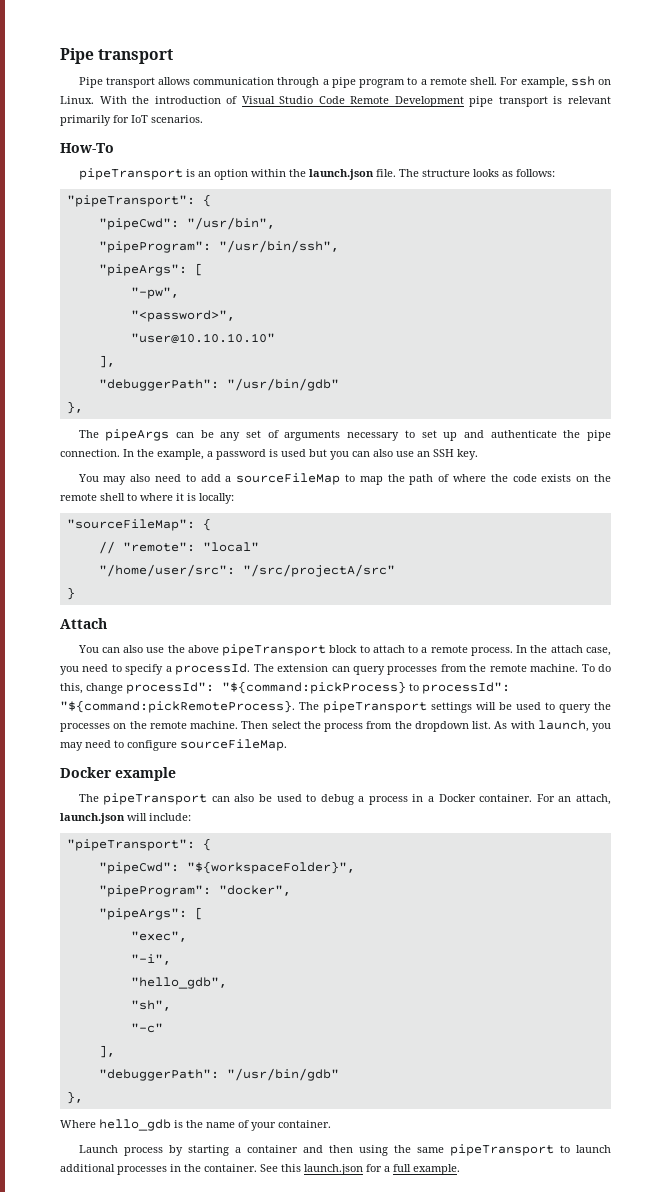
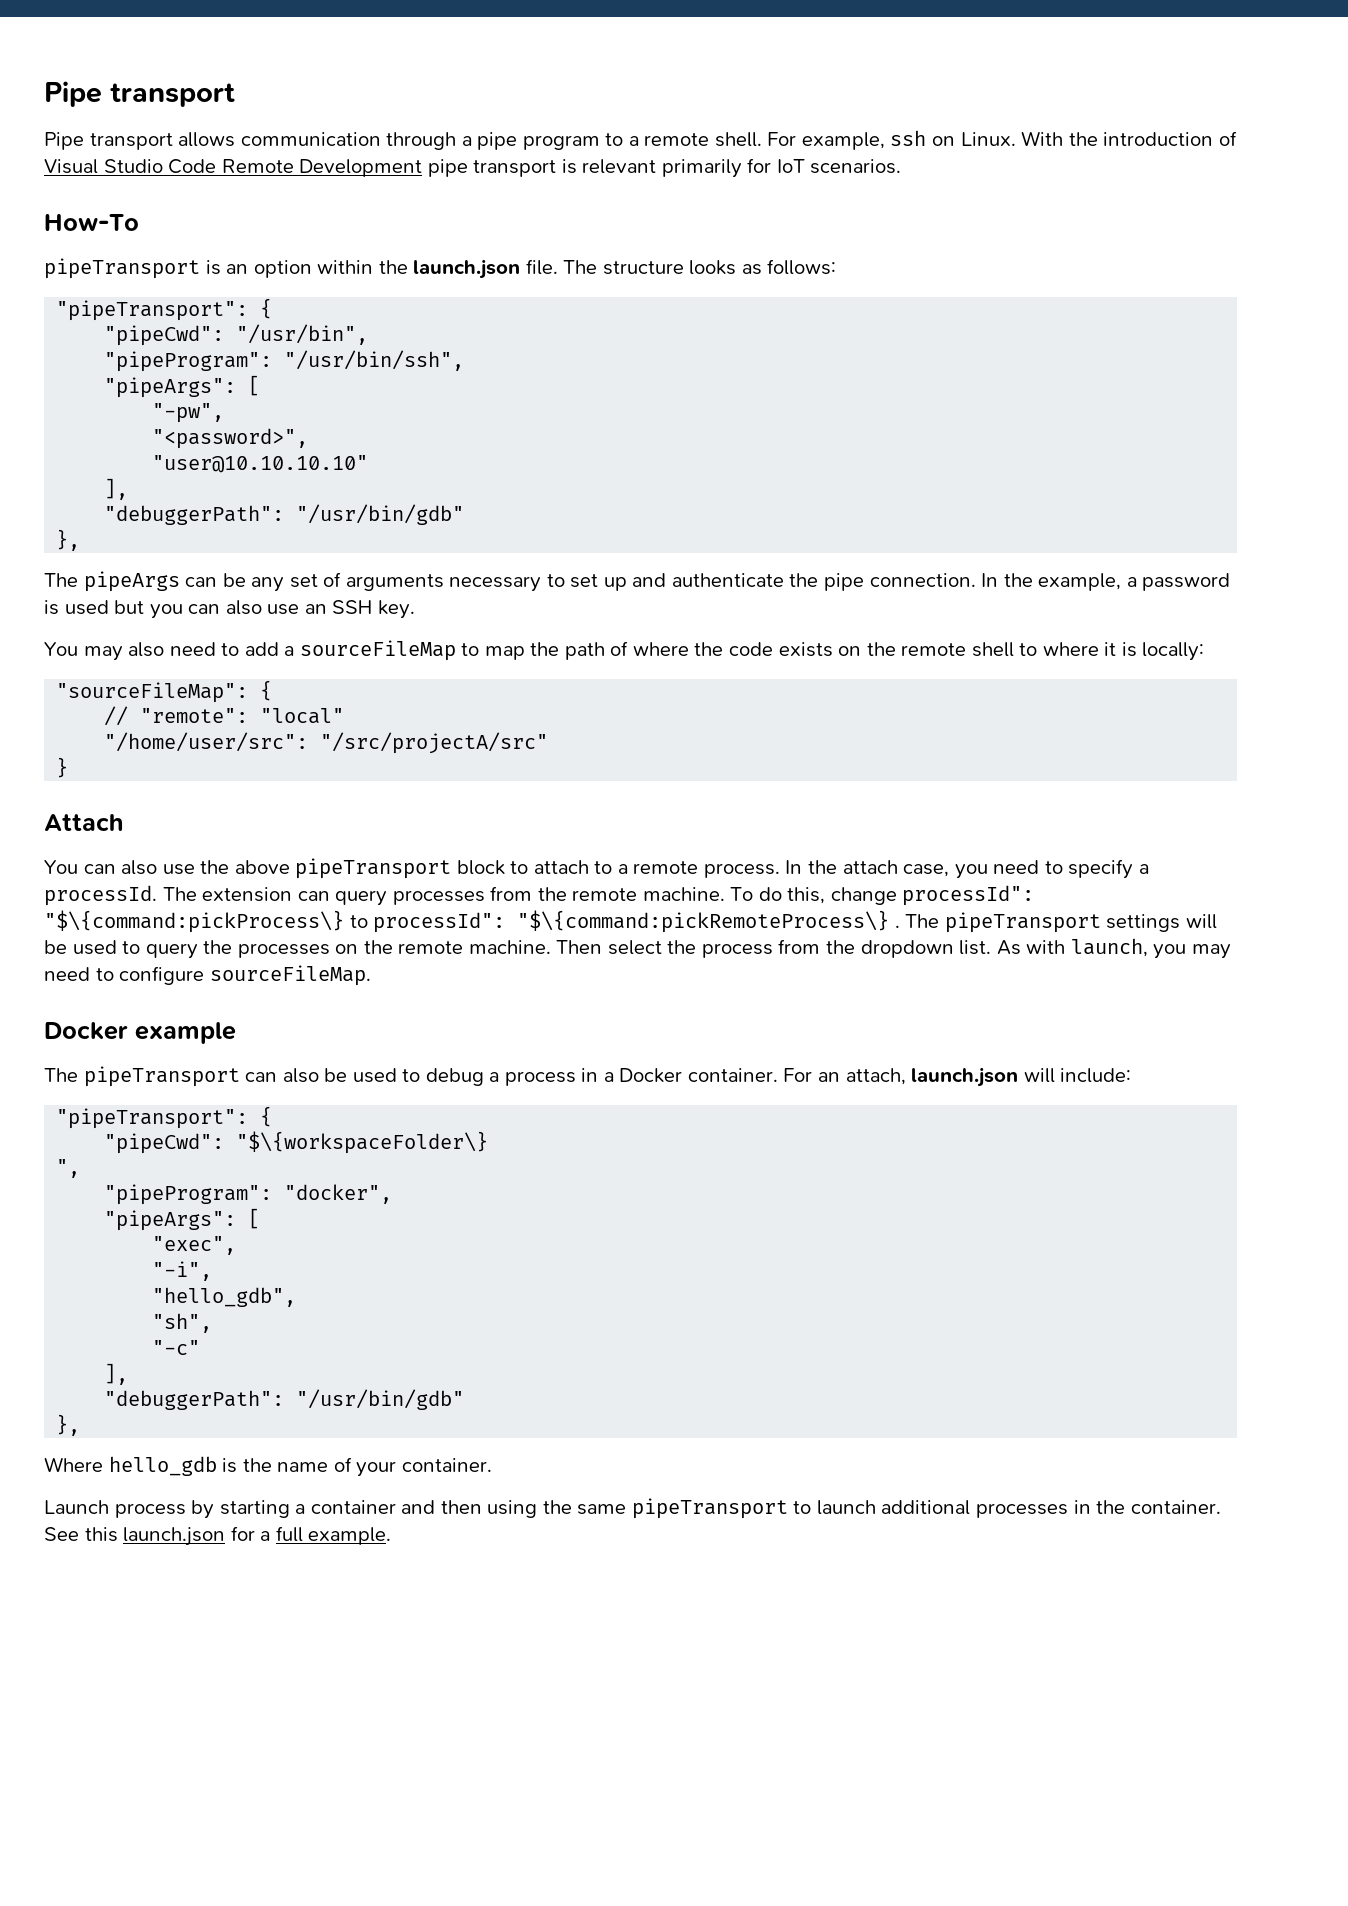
[222,681,406,694] "${command:pickProcess} -> [44,910,344,933] "$\{command:pickProcess\}
[60,700,295,713] "${command:pickRemoteProcess}. -> [517,910,900,933] "$\{command:pickRemoteProcess\} .
[186,861,355,874] "${workspaceFolder}", -> [236,1131,489,1154] [56,1159,81,1178] "$\{workspaceFolder\} // ",

